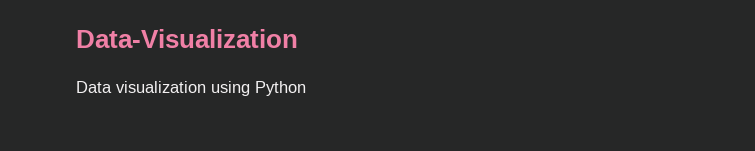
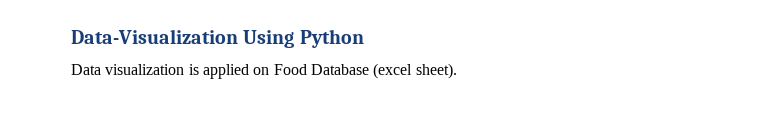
(298, 38) none -> [243,29,364,48] Using Python
[211,81,306,96] using Python -> [188,63,457,79] is applied on Food Database (excel sheet).

